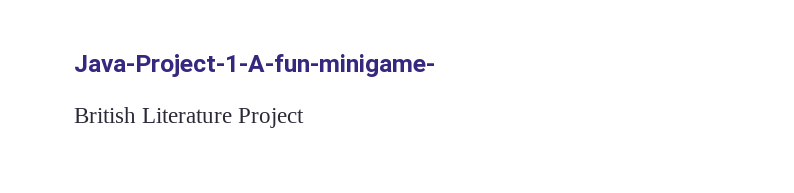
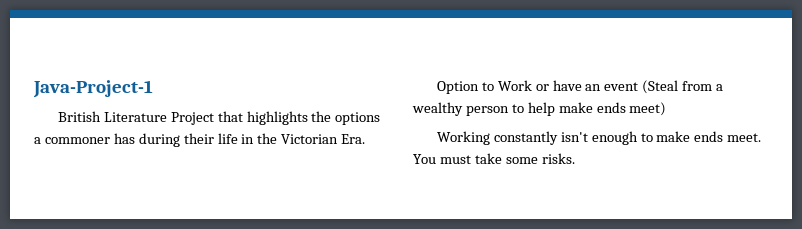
[74,54,435,77] Java-Project-1-A-fun-minigame- -> [33,80,153,98] Java-Project-1
(305, 118) none -> [217,111,381,125] [34,133,366,147] [436,80,724,94] [412,102,667,116] [436,131,762,145] [413,153,575,164] that highlights the options a commoner has during their life in the Victorian Era. // Option to Work or have an event (Steal from a wealthy person to help make ends meet) // Working constantly isn't enough to make ends meet. You must take some risks.

